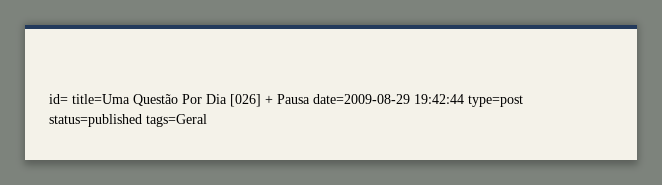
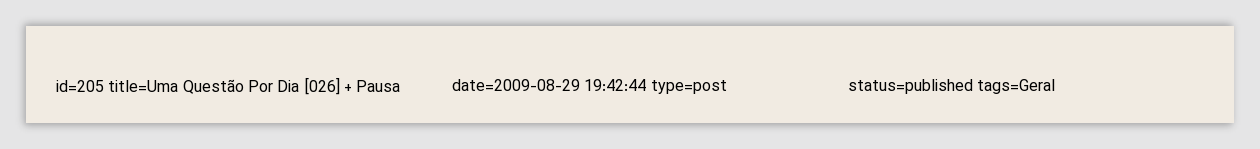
[49,94,68,104] id= -> [56,80,104,92] id=205

